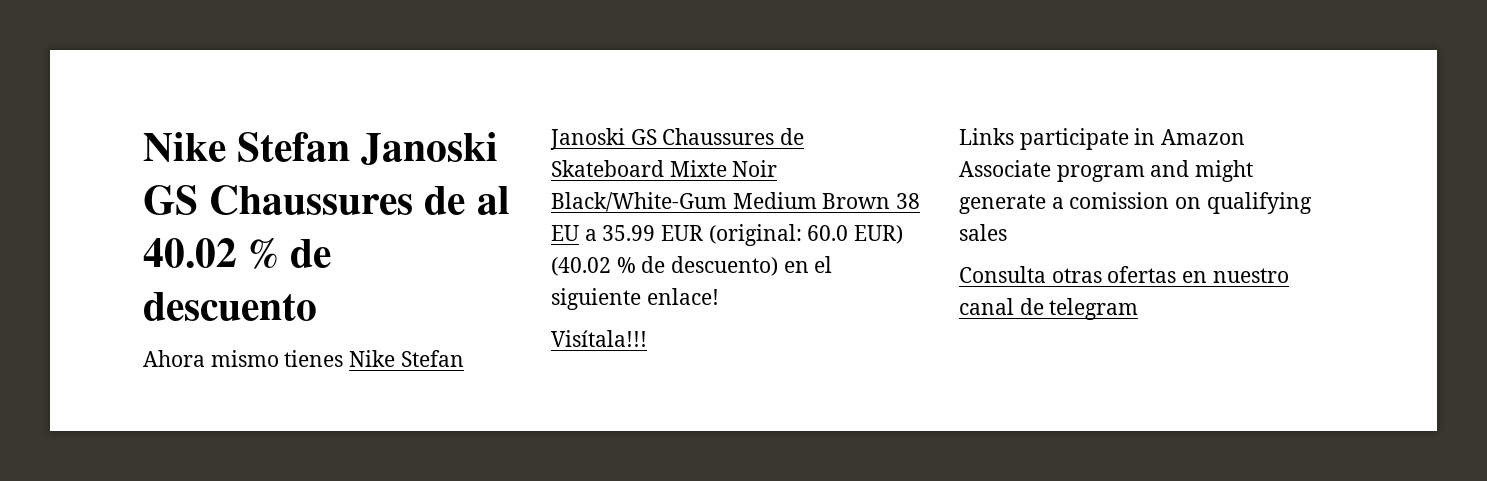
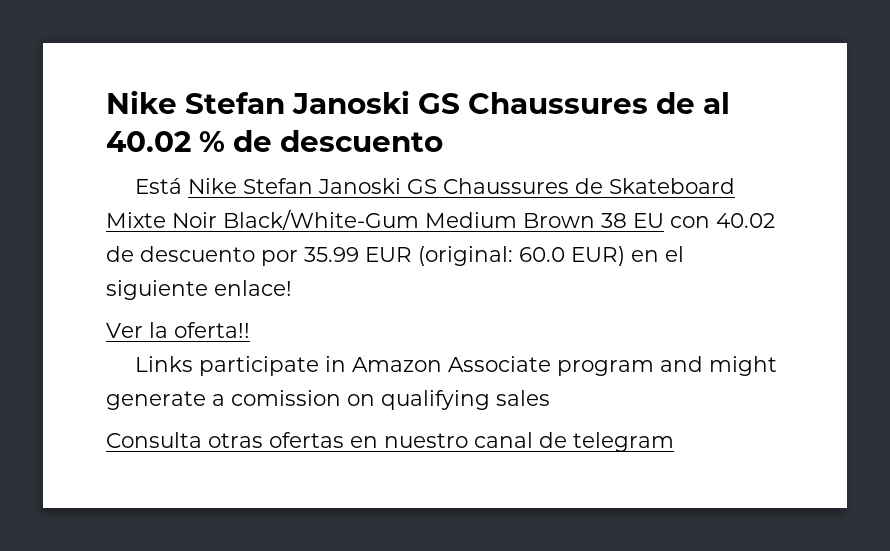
[143,350,344,367] Ahora mismo tienes -> [134,178,182,194] Está
[584,229,597,241] a -> [670,213,775,228] [106,246,298,266] con 40.02 de descuento por
[551,256,779,276] (40.02 % de descuento) -> (625, 256) none
[551,330,647,347] Visítala!!! -> [106,322,250,338] Ver la oferta!!

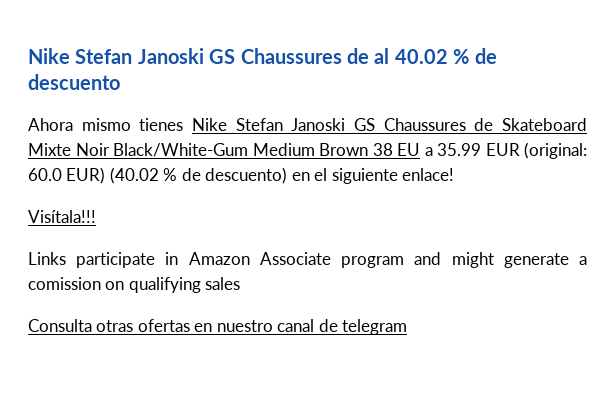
[134,178,182,194] Está -> [28,118,184,131] Ahora mismo tienes
[670,213,775,228] [106,246,298,266] con 40.02 de descuento por -> [424,147,433,156] a
(625, 256) none -> [109,167,288,184] (40.02 % de descuento)
[106,322,250,338] Ver la oferta!! -> [28,210,96,223] Visítala!!!

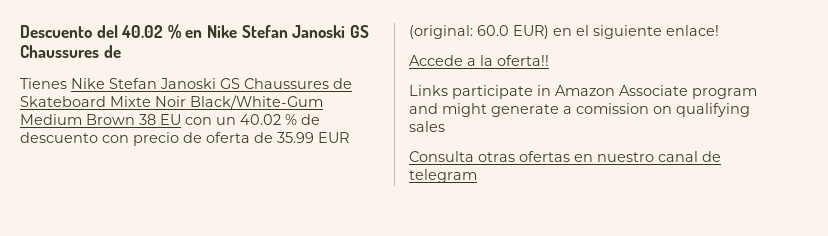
[28,48,497,64] [28,74,120,90] [28,118,184,131] Nike Stefan Janoski GS Chaussures de al 40.02 % de descuento // Ahora mismo tienes -> [20,24,369,39] [20,45,121,58] [20,78,67,89] Descuento del 40.02 % en Nike Stefan Janoski GS Chaussures de // Tienes
[424,147,433,156] a -> [185,114,320,125] [20,132,273,146] con un 40.02 % de descuento con precio de oferta de
[109,167,288,184] (40.02 % de descuento) -> (549, 32) none
[28,210,96,223] Visítala!!! -> [409,55,549,66] Accede a la oferta!!

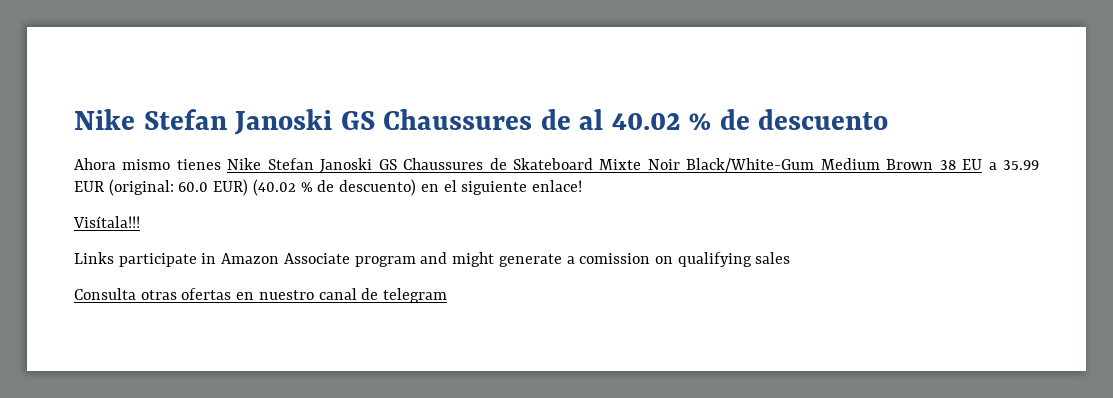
[20,24,369,39] [20,45,121,58] [20,78,67,89] Descuento del 40.02 % en Nike Stefan Janoski GS Chaussures de // Tienes -> [74,109,889,135] [74,158,221,170] Nike Stefan Janoski GS Chaussures de al 40.02 % de descuento // Ahora mismo tienes
[185,114,320,125] [20,132,273,146] con un 40.02 % de descuento con precio de oferta de -> [988,162,997,170] a
(549, 32) none -> [252,179,417,196] (40.02 % de descuento)
[409,55,549,66] Accede a la oferta!! -> [73,216,140,228] Visítala!!!

